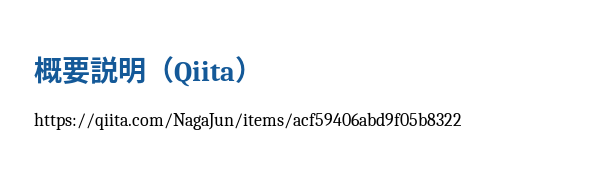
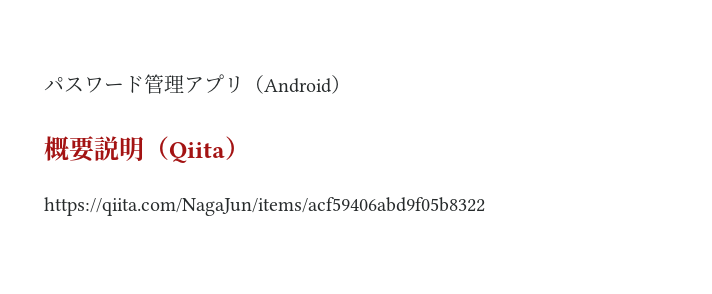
(34, 70) none -> [44,74,351,94] パスワード管理アプリ（Android） //

